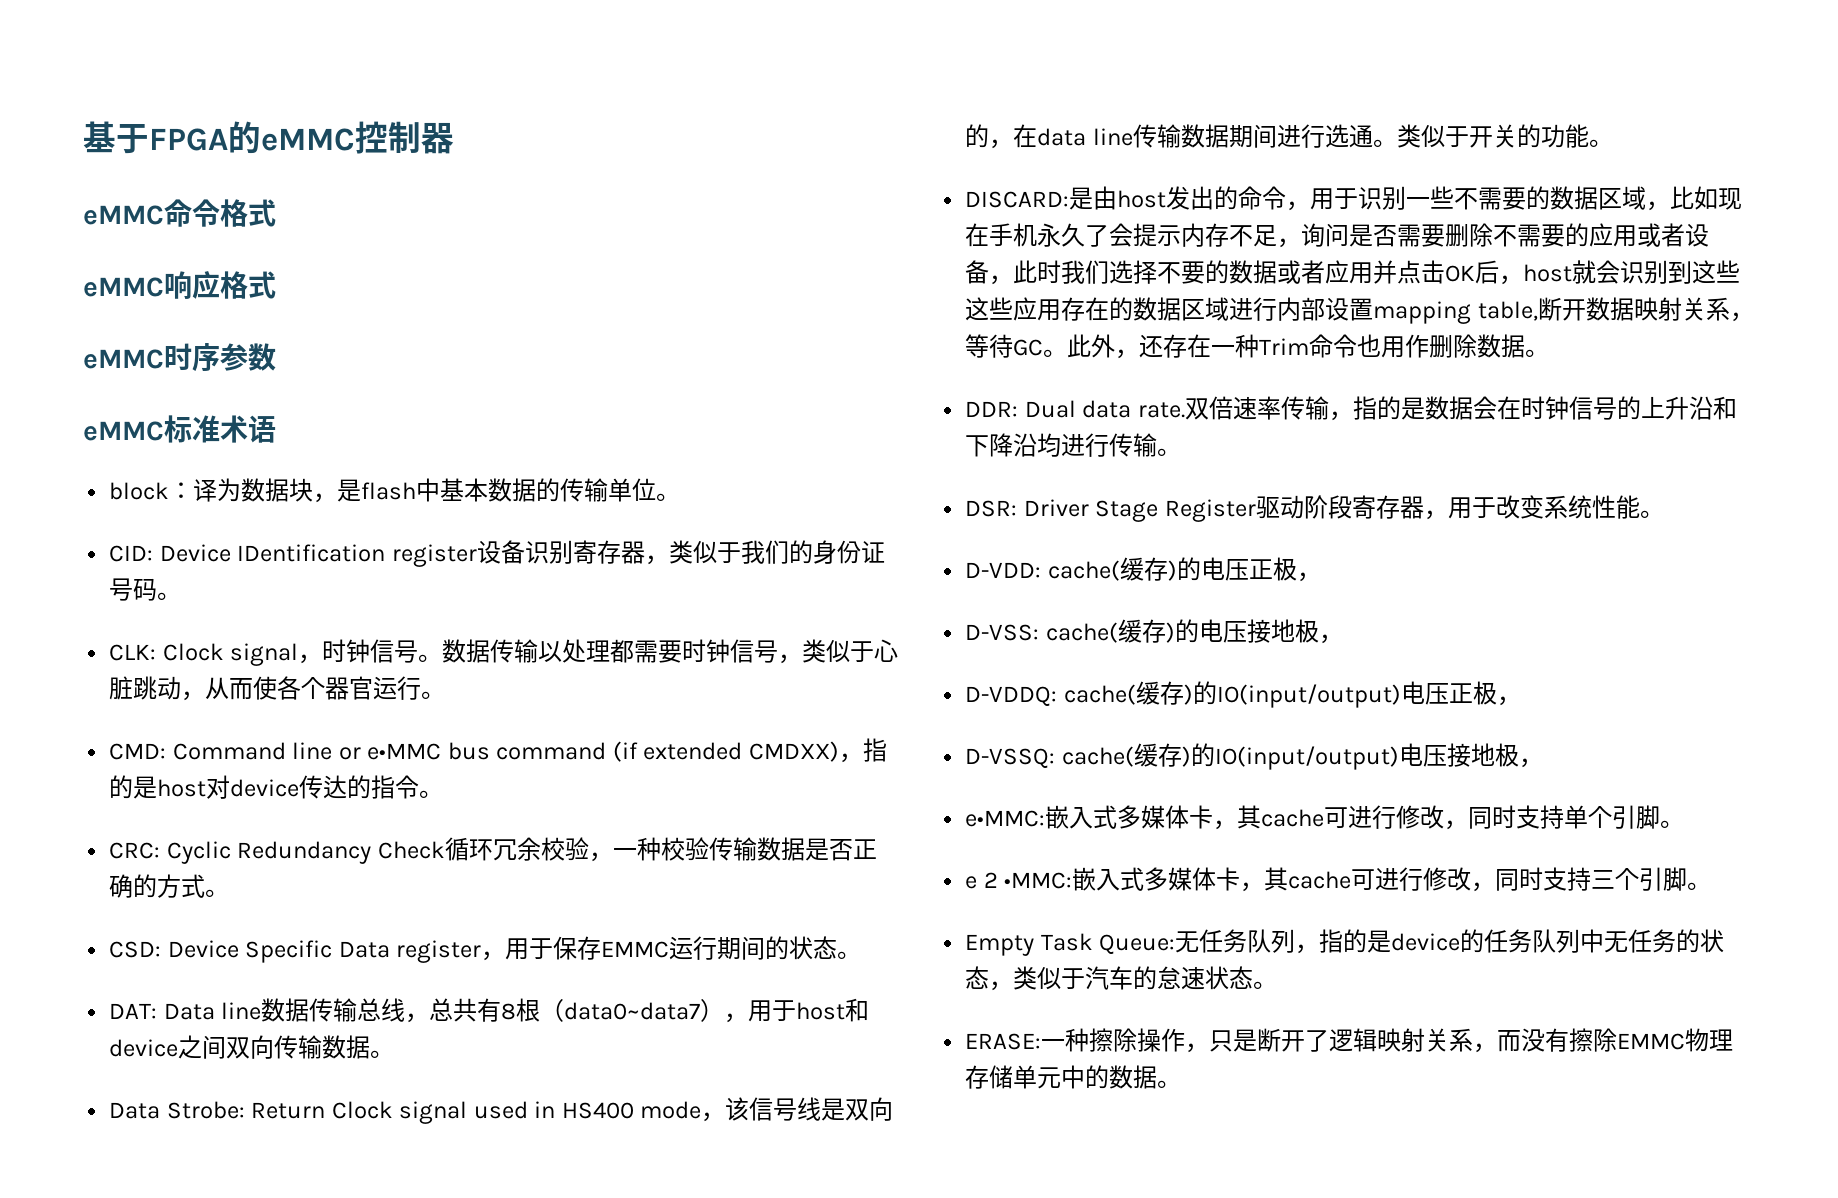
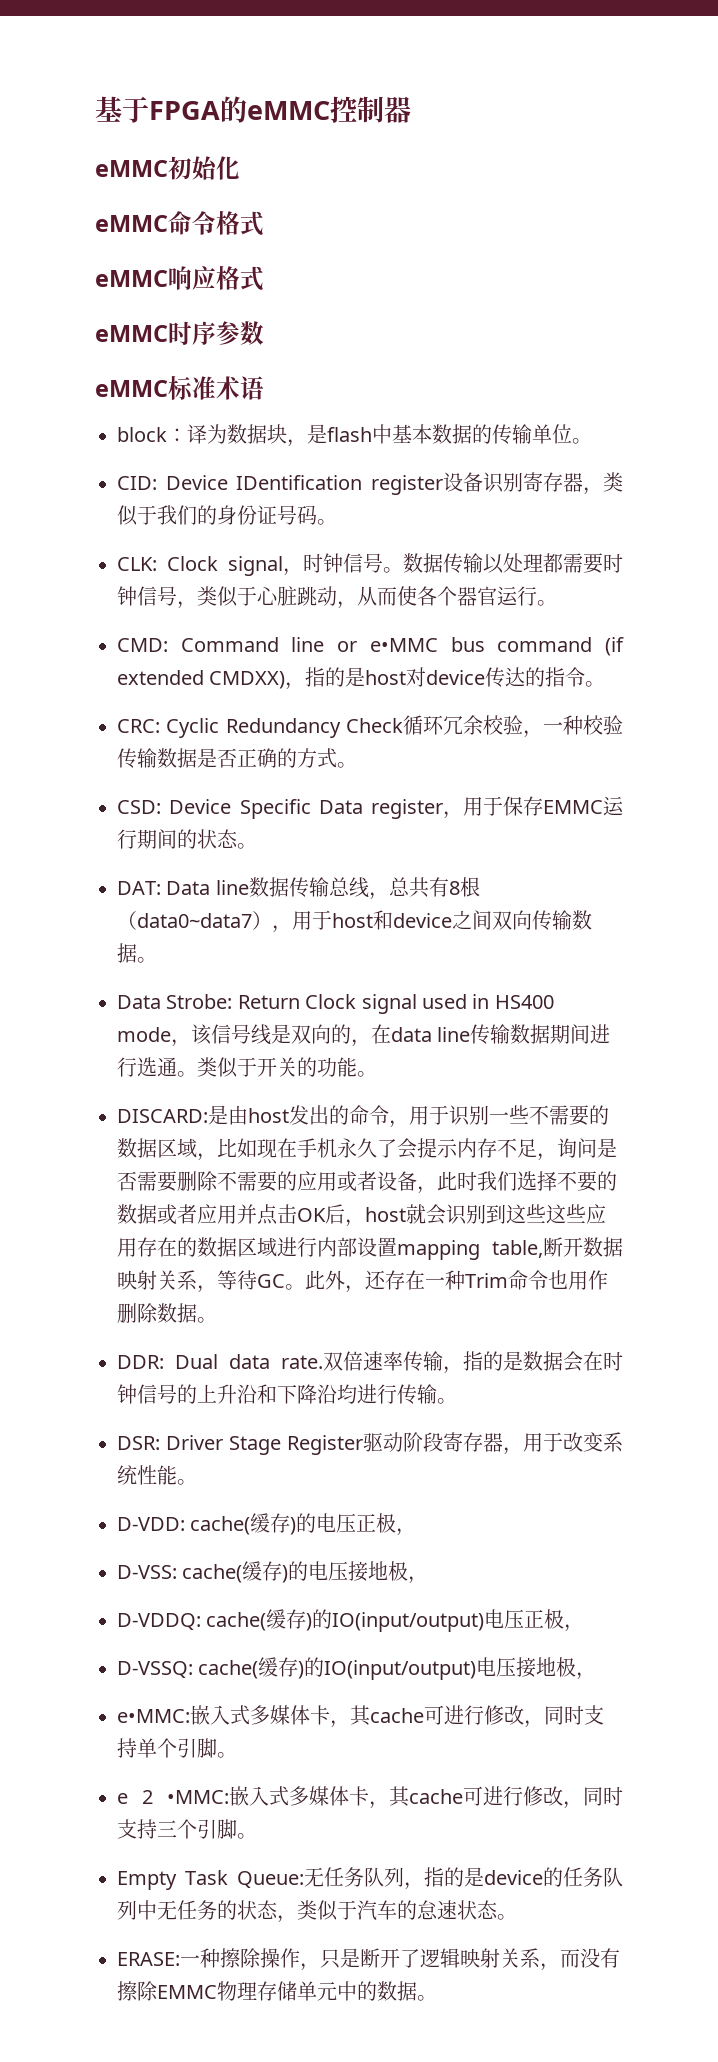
(454, 138) none -> [95,156,240,180] // eMMC初始化

